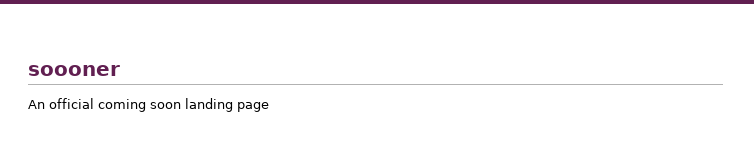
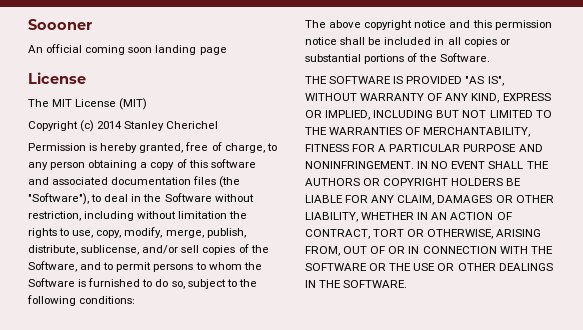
[28,65,120,76] soooner -> [28,19,92,30] Soooner
(269, 107) none -> [28,72,86,84] [28,98,148,110] [28,120,219,132] [28,142,277,153] [28,159,256,170] [28,176,241,188] [28,193,254,205] [28,211,248,221] [28,227,246,238] [28,244,269,255] [28,261,262,272] [28,278,257,289] [27,295,136,306] [305,20,552,30] [305,37,510,47] [305,53,491,64] [305,76,504,86] [305,93,551,103] [305,110,552,120] [305,127,531,137] [305,144,543,152] [305,161,549,169] [305,178,522,186] [305,195,554,205] [305,212,512,222] [305,229,542,239] [305,246,553,256] [305,263,553,271] [305,280,408,288] // License // The MIT License (MIT) // Copyright (c) 2014 Stanley Cherichel // Permission is hereby granted, free of charge, to any person obtaining a copy of this software and associated documentation files (the "Software"), to deal in the Software without restriction, including without limitation the rights to use, copy, modify, merge, publish, distribute, sublicense, and/or sell copies of the Software, and to permit persons to whom the Software is furnished to do so, subject to the following conditions: // The above copyright notice and this permission notice shall be included in all copies or substantial portions of the Software. // THE SOFTWARE IS PROVIDED "AS IS", WITHOUT WARRANTY OF ANY KIND, EXPRESS OR IMPLIED, INCLUDING BUT NOT LIMITED TO THE WARRANTIES OF MERCHANTABILITY, FITNESS FOR A PARTICULAR PURPOSE AND NONINFRINGEMENT. IN NO EVENT SHALL THE AUTHORS OR COPYRIGHT HOLDERS BE LIABLE FOR ANY CLAIM, DAMAGES OR OTHER LIABILITY, WHETHER IN AN ACTION OF CONTRACT, TORT OR OTHERWISE, ARISING FROM, OUT OF OR IN CONNECTION WITH THE SOFTWARE OR THE USE OR OTHER DEALINGS IN THE SOFTWARE.

